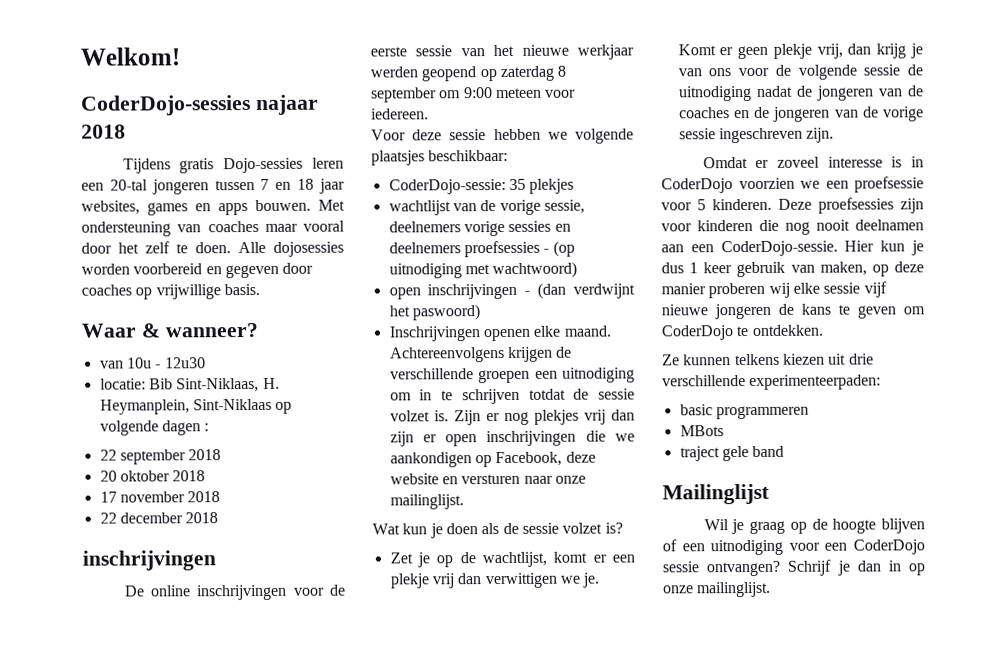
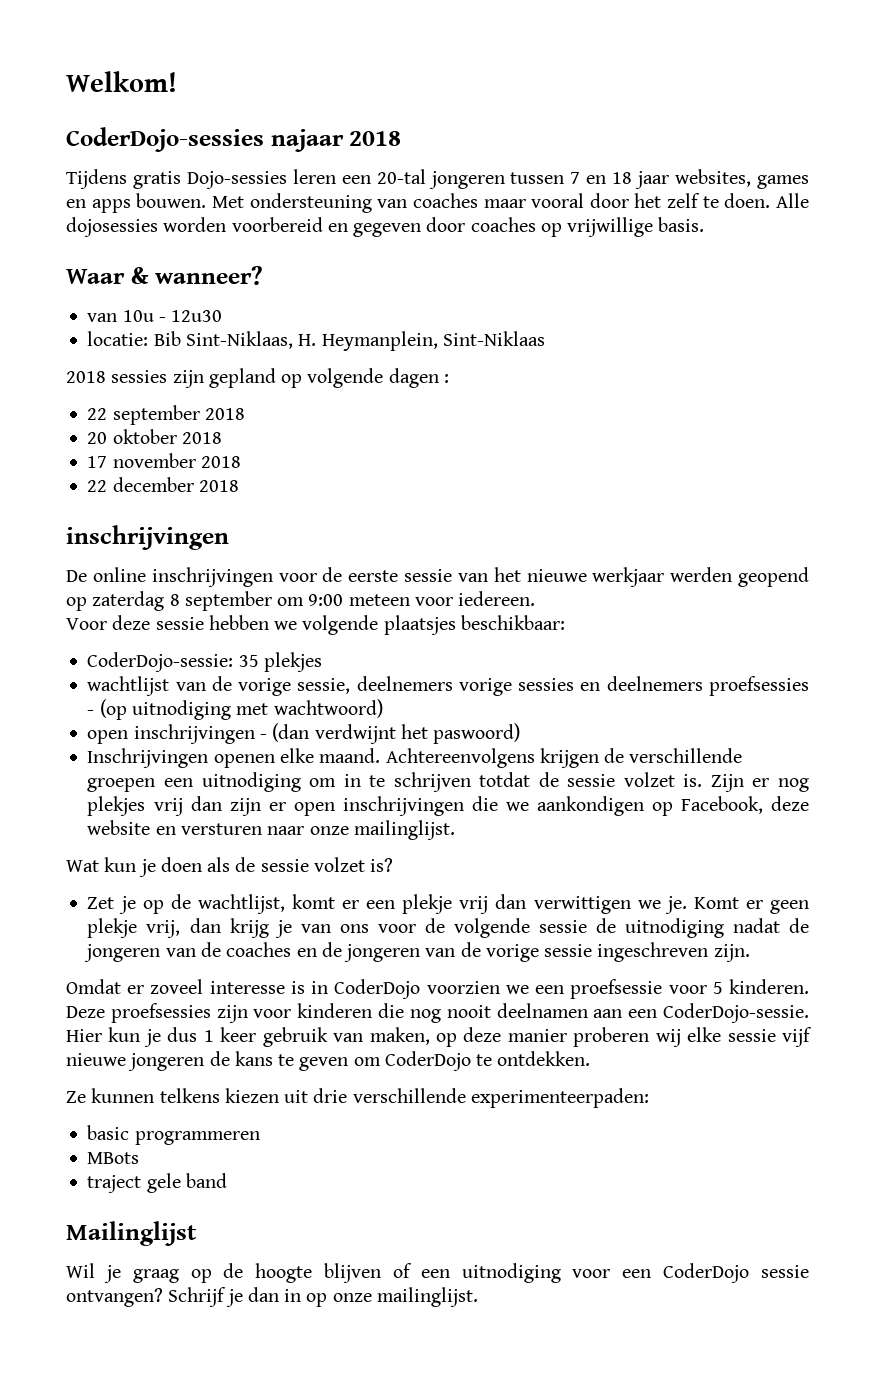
(272, 404) none -> [66,368,276,388] // 2018 sessies zijn gepland

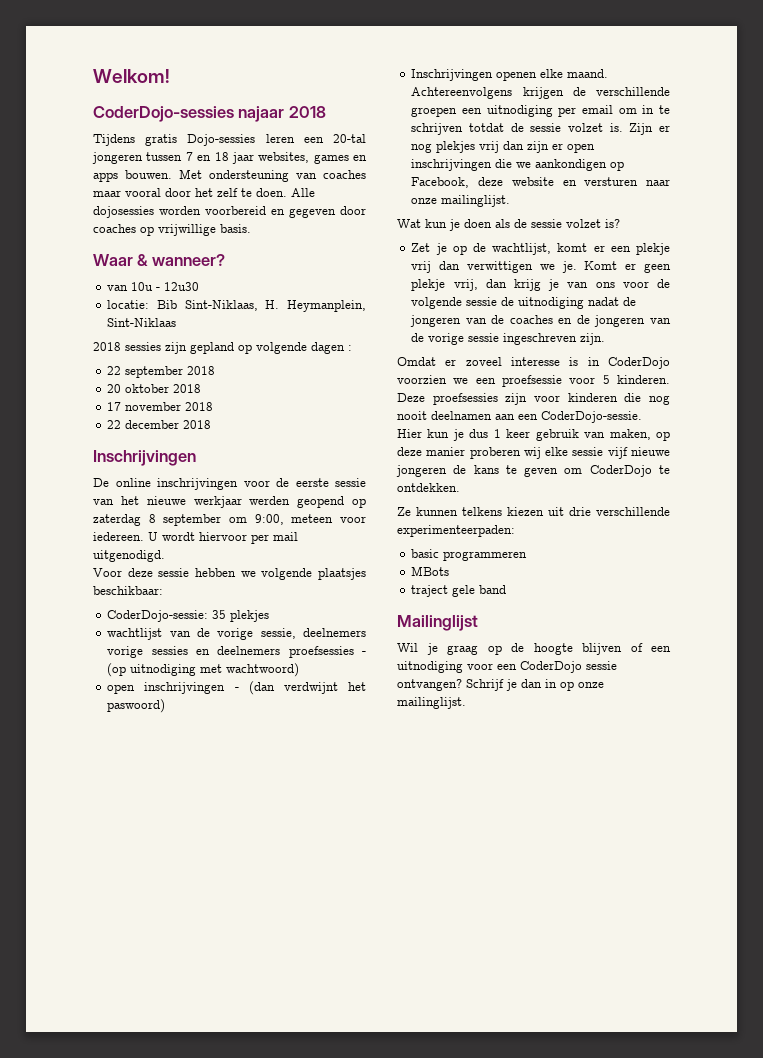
[66,525,229,550] inschrijvingen -> [93,450,196,466] Inschrijvingen
[308,594,344,606] 9:00 -> [254,514,284,525] 9:00,
(536, 598) none -> [148,532,298,544] [93,550,165,562] U wordt hiervoor per mail uitgenodigd.
(301, 782) none -> [558,105,613,117] per email

